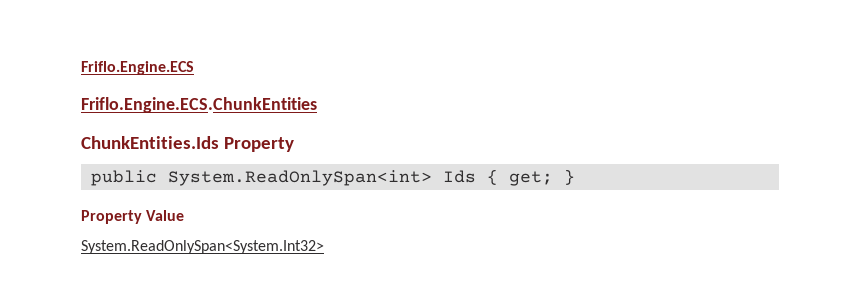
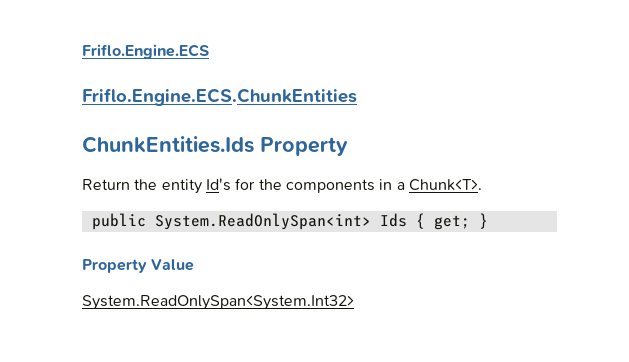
(294, 144) none -> [82,178,482,194] // Return the entity Id's for the components in a Chunk<T>.

